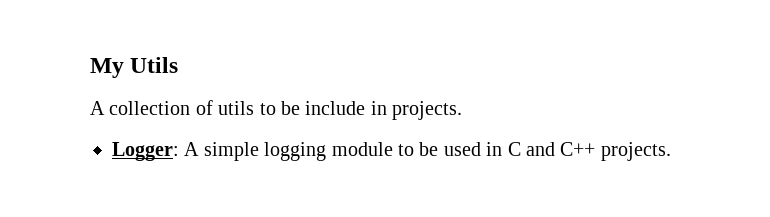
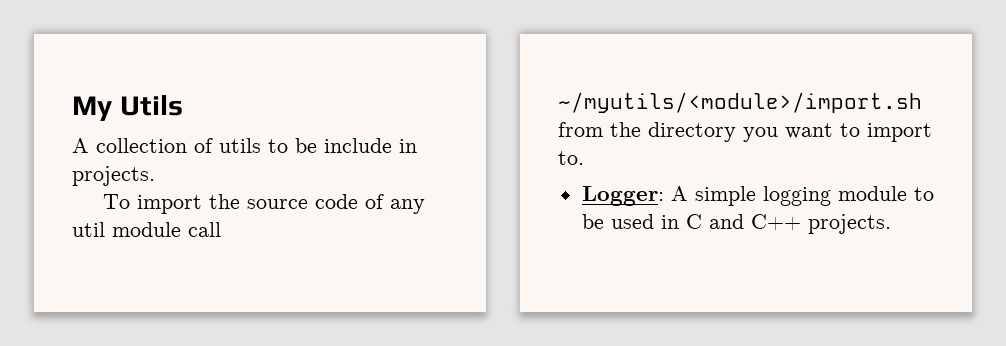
(463, 110) none -> [103,194,426,214] [72,222,221,237] [558,92,922,113] [558,122,932,142] [558,151,584,165] // To import the source code of any util module call ~/myutils/<module>/import.sh from the directory you want to import to.

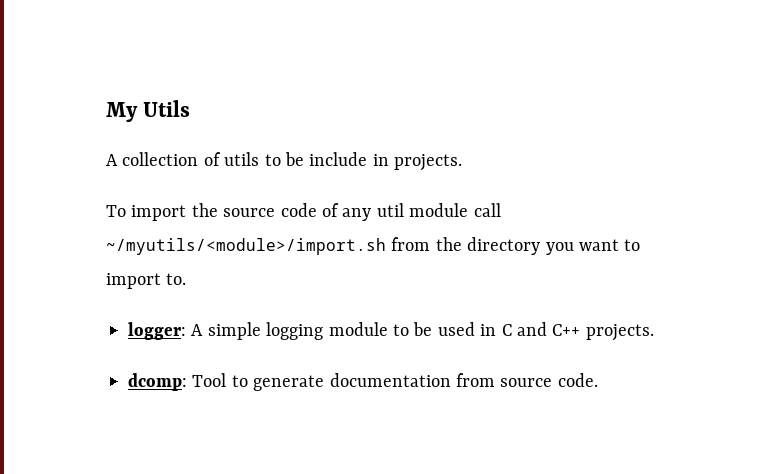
[581,186,664,206] Logger: -> [128,322,186,340] logger:
(891, 224) none -> [128,373,598,391] // dcomp: Tool to generate documentation from source code.

